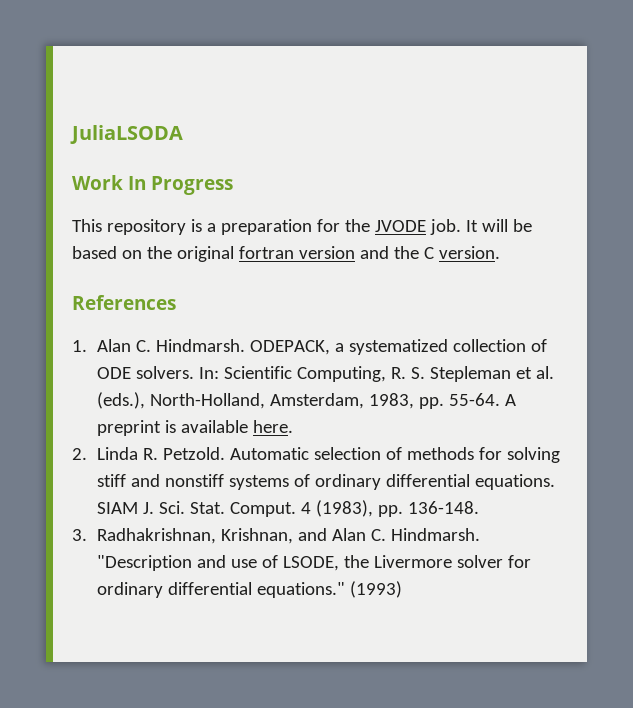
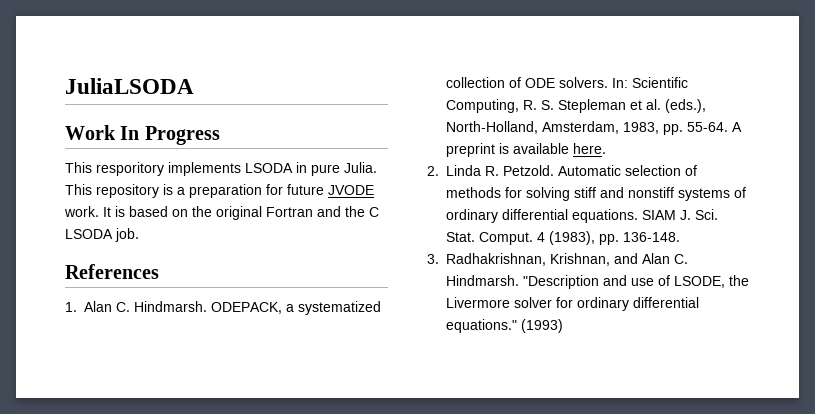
(102, 225) none -> [96,162,377,176] [65,184,92,195] resporitory implements LSODA in pure Julia. This
[344,219,532,235] the JVODE job. It will be -> [287,184,374,195] [64,206,125,217] future JVODE work. It is
[238,246,355,259] fortran version -> [266,207,313,217] Fortran
[438,246,500,259] version. -> [65,228,139,242] LSODA job.

